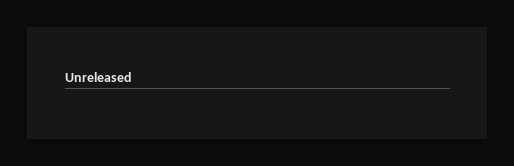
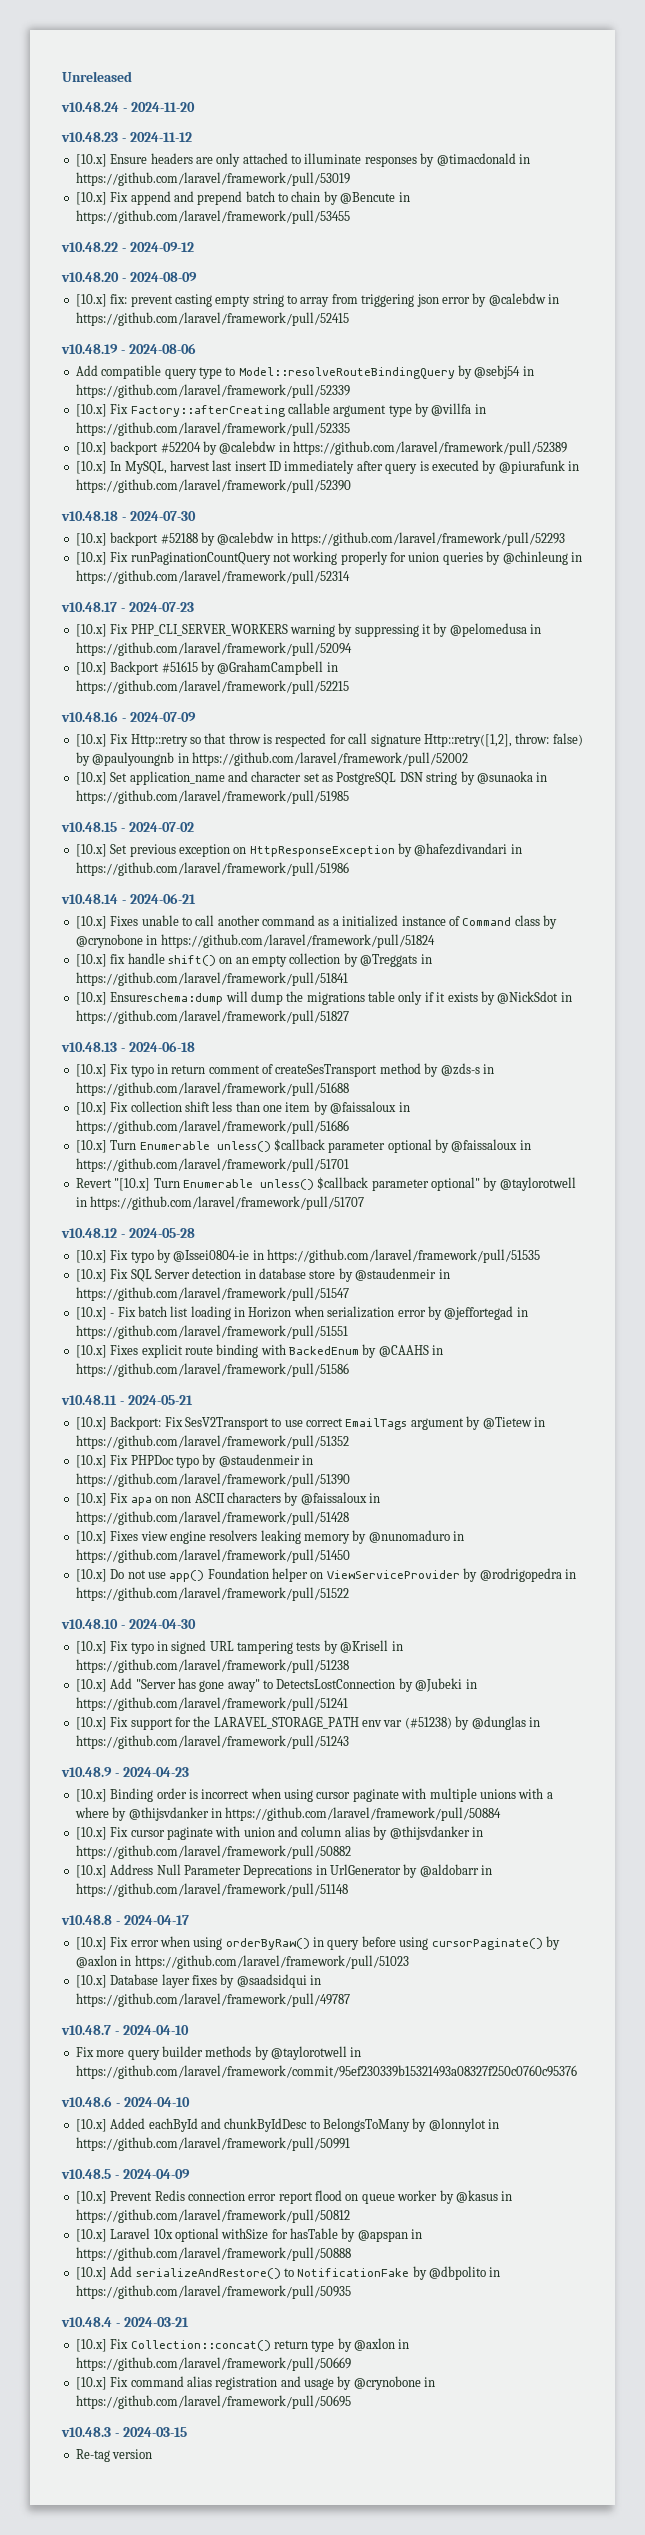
(132, 77) none -> [61,102,195,112] [61,132,192,142] [75,153,530,167] [75,172,350,186] [75,191,410,205] [75,210,350,224] [61,242,194,252] [61,272,197,282] [75,293,559,307] [75,312,349,326] [61,343,196,354] [75,365,534,379] [75,384,350,398] [75,403,486,417] [75,422,350,436] [75,441,567,455] [75,460,579,474] [75,479,351,493] [61,511,196,521] [75,532,565,546] [75,551,582,565] [75,570,350,584] [61,602,194,612] [75,623,542,637] [75,642,352,656] [75,661,338,675] [75,680,349,694] [61,711,196,722] [75,733,583,747] [75,752,468,766] [75,771,548,785] [75,790,349,804] [61,822,194,832] [75,843,522,857] [75,862,349,876] [61,893,196,904] [75,915,557,929] [75,934,435,948] [75,953,432,967] [75,972,348,986] [75,991,572,1005] [75,1010,349,1024] [61,1041,195,1052] [75,1063,494,1077] [75,1082,349,1096] [75,1101,410,1115] [75,1120,349,1134] [75,1139,531,1153] [75,1158,349,1172] [75,1177,576,1191] [75,1196,365,1210] [61,1228,195,1238] [75,1249,540,1263] [75,1268,450,1282] [75,1287,349,1301] [75,1306,528,1320] [75,1325,348,1339] [75,1344,444,1358] [75,1363,349,1377] [61,1395,193,1405] [75,1416,545,1430] [75,1435,349,1449] [75,1454,313,1468] [75,1473,350,1487] [75,1492,381,1506] [75,1511,349,1525] [75,1530,465,1544] [75,1549,350,1563] [75,1568,576,1582] [75,1587,349,1601] [61,1619,196,1629] [75,1640,403,1654] [75,1659,349,1673] [75,1678,477,1692] [75,1697,348,1711] [75,1716,540,1730] [75,1735,349,1749] [61,1767,189,1777] [75,1788,553,1802] [74,1807,502,1821] [75,1826,483,1840] [75,1845,351,1859] [75,1864,493,1878] [75,1883,348,1897] [61,1915,189,1925] [75,1936,560,1950] [75,1955,409,1969] [75,1974,321,1988] [75,1993,350,2007] [61,2025,189,2035] [75,2046,362,2060] [75,2065,577,2079] [61,2096,190,2107] [75,2118,500,2132] [75,2137,350,2151] [61,2169,190,2179] [75,2190,513,2204] [75,2209,350,2223] [75,2228,423,2242] [75,2247,351,2261] [75,2266,501,2280] [75,2285,351,2299] [61,2317,189,2327] [75,2338,410,2352] [75,2357,351,2371] [75,2376,436,2390] [75,2395,351,2409] [61,2427,187,2437] [75,2449,153,2462] // v10.48.24 - 2024-11-20 // v10.48.23 - 2024-11-12 // [10.x] Ensure headers are only attached to illuminate responses by @timacdonald in https://github.com/laravel/framework/pull/53019 // [10.x] Fix append and prepend batch to chain by @Bencute in https://github.com/laravel/framework/pull/53455 // v10.48.22 - 2024-09-12 // v10.48.20 - 2024-08-09 // [10.x] fix: prevent casting empty string to array from triggering json error by @calebdw in https://github.com/laravel/framework/pull/52415 // v10.48.19 - 2024-08-06 // Add compatible query type to Model::resolveRouteBindingQuery by @sebj54 in https://github.com/laravel/framework/pull/52339 // [10.x] Fix Factory::afterCreating callable argument type by @villfa in https://github.com/laravel/framework/pull/52335 // [10.x] backport #52204 by @calebdw in https://github.com/laravel/framework/pull/52389 // [10.x] In MySQL, harvest last insert ID immediately after query is executed by @piurafunk in https://github.com/laravel/framework/pull/52390 // v10.48.18 - 2024-07-30 // [10.x] backport #52188 by @calebdw in https://github.com/laravel/framework/pull/52293 // [10.x] Fix runPaginationCountQuery not working properly for union queries by @chinleung in https://github.com/laravel/framework/pull/52314 // v10.48.17 - 2024-07-23 // [10.x] Fix PHP_CLI_SERVER_WORKERS warning by suppressing it by @pelomedusa in https://github.com/laravel/framework/pull/52094 // [10.x] Backport #51615 by @GrahamCampbell in https://github.com/laravel/framework/pull/52215 // v10.48.16 - 2024-07-09 // [10.x] Fix Http::retry so that throw is respected for call signature Http::retry([1,2], throw: false) by @paulyoungnb in https://github.com/laravel/framework/pull/52002 // [10.x] Set application_name and character set as PostgreSQL DSN string by @sunaoka in https://github.com/laravel/framework/pull/51985 // v10.48.15 - 2024-07-02 // [10.x] Set previous exception on HttpResponseException by @hafezdivandari in https://github.com/laravel/framework/pull/51986 // v10.48.14 - 2024-06-21 // [10.x] Fixes unable to call another command as a initialized instance of Command class by @crynobone in https://github.com/laravel/framework/pull/51824 // [10.x] fix handle shift() on an empty collection by @Treggats in https://github.com/laravel/framework/pull/51841 // [10.x] Ensureschema:dump will dump the migrations table only if it exists by @NickSdot in https://github.com/laravel/framework/pull/51827 // v10.48.13 - 2024-06-18 // [10.x] Fix typo in return comment of createSesTransport method by @zds-s in https://github.com/laravel/framework/pull/51688 // [10.x] Fix collection shift less than one item by @faissaloux in https://github.com/laravel/framework/pull/51686 // [10.x] Turn Enumerable unless() $callback parameter optional by @faissaloux in https://github.com/laravel/framework/pull/51701 // Revert "[10.x] Turn Enumerable unless() $callback parameter optional" by @taylorotwell in https://github.com/laravel/framework/pull/51707 // v10.48.12 - 2024-05-28 // [10.x] Fix typo by @Issei0804-ie in https://github.com/laravel/framework/pull/51535 // [10.x] Fix SQL Server detection in database store by @staudenmeir in https://github.com/laravel/framework/pull/51547 // [10.x] - Fix batch list loading in Horizon when serialization error by @jeffortegad in https://github.com/laravel/framework/pull/51551 // [10.x] Fixes explicit route binding with BackedEnum by @CAAHS in https://github.com/laravel/framework/pull/51586 // v10.48.11 - 2024-05-21 // [10.x] Backport: Fix SesV2Transport to use correct EmailTags argument by @Tietew in https://github.com/laravel/framework/pull/51352 // [10.x] Fix PHPDoc typo by @staudenmeir in https://github.com/laravel/framework/pull/51390 // [10.x] Fix apa on non ASCII characters by @faissaloux in https://github.com/laravel/framework/pull/51428 // [10.x] Fixes view engine resolvers leaking memory by @nunomaduro in https://github.com/laravel/framework/pull/51450 // [10.x] Do not use app() Foundation helper on ViewServiceProvider by @rodrigopedra in https://github.com/laravel/framework/pull/51522 // v10.48.10 - 2024-04-30 // [10.x] Fix typo in signed URL tampering tests by @Krisell in https://github.com/laravel/framework/pull/51238 // [10.x] Add "Server has gone away" to DetectsLostConnection by @Jubeki in https://github.com/laravel/framework/pull/51241 // [10.x] Fix support for the LARAVEL_STORAGE_PATH env var (#51238) by @dunglas in https://github.com/laravel/framework/pull/51243 // v10.48.9 - 2024-04-23 // [10.x] Binding order is incorrect when using cursor paginate with multiple unions with a where by @thijsvdanker in https://github.com/laravel/framework/pull/50884 // [10.x] Fix cursor paginate with union and column alias by @thijsvdanker in https://github.com/laravel/framework/pull/50882 // [10.x] Address Null Parameter Deprecations in UrlGenerator by @aldobarr in https://github.com/laravel/framework/pull/51148 // v10.48.8 - 2024-04-17 // [10.x] Fix error when using orderByRaw() in query before using cursorPaginate() by @axlon in https://github.com/laravel/framework/pull/51023 // [10.x] Database layer fixes by @saadsidqui in https://github.com/laravel/framework/pull/49787 // v10.48.7 - 2024-04-10 // Fix more query builder methods by @taylorotwell in https://github.com/laravel/framework/commit/95ef230339b15321493a08327f250c0760c95376 // v10.48.6 - 2024-04-10 // [10.x] Added eachById and chunkByIdDesc to BelongsToMany by @lonnylot in https://github.com/laravel/framework/pull/50991 // v10.48.5 - 2024-04-09 // [10.x] Prevent Redis connection error report flood on queue worker by @kasus in https://github.com/laravel/framework/pull/50812 // [10.x] Laravel 10x optional withSize for hasTable by @apspan in https://github.com/laravel/framework/pull/50888 // [10.x] Add serializeAndRestore() to NotificationFake by @dbpolito in https://github.com/laravel/framework/pull/50935 // v10.48.4 - 2024-03-21 // [10.x] Fix Collection::concat() return type by @axlon in https://github.com/laravel/framework/pull/50669 // [10.x] Fix command alias registration and usage by @crynobone in https://github.com/laravel/framework/pull/50695 // v10.48.3 - 2024-03-15 // Re-tag version

